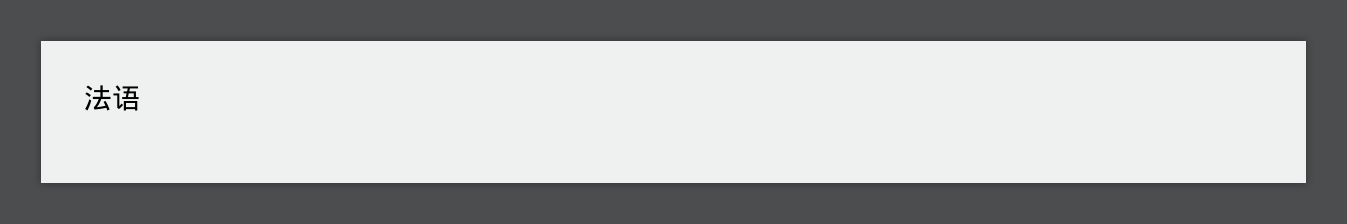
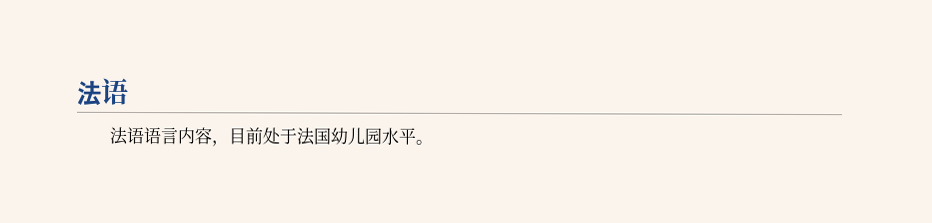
[84,85,140,111] 法语 -> [77,77,129,106] [109,126,434,147] 法语 // 法语语言内容，目前处于法国幼儿园水平。

